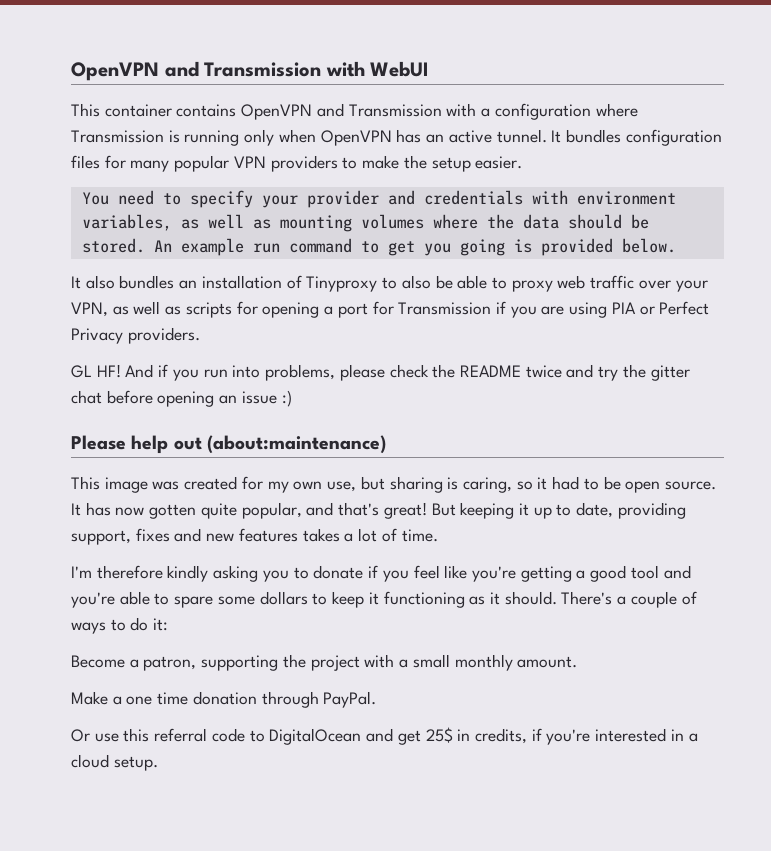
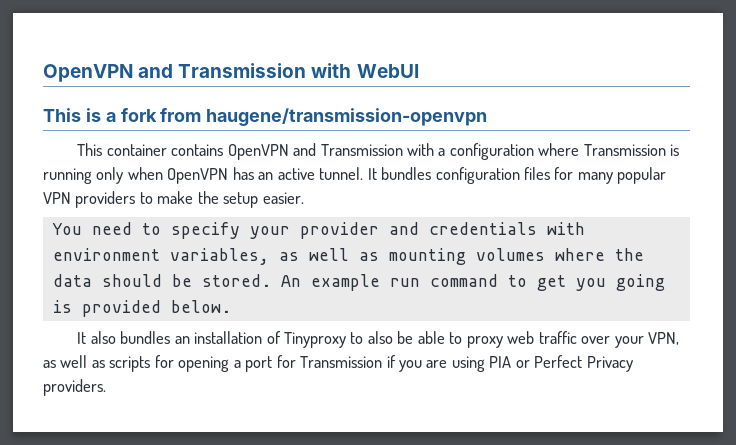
(430, 69) none -> [43,108,488,126] // This is a fork from haugene/transmission-openvpn
[71,364,690,381] [71,390,292,407] [71,435,386,454] [71,476,717,493] [71,502,686,519] [71,528,438,545] [71,565,691,582] [71,591,697,608] [71,617,169,634] [71,654,578,671] [71,691,377,708] [71,727,698,745] [71,754,158,771] // GL HF! And if you run into problems, please check the README twice and try the gitter chat before opening an issue :) // Please help out (about:maintenance) // This image was created for my own use, but sharing is caring, so it had to be open source. It has now gotten quite popular, and that's great! But keeping it up to date, providing support, fixes and new features takes a lot of time. // I'm therefore kindly asking you to donate if you feel like you're getting a good tool and you're able to spare some dollars to keep it functioning as it should. There's a couple of ways to do it: // Become a patron, supporting the project with a small monthly amount. // Make a one time donation through PayPal. // Or use this referral code to DigitalOcean and get 25$ in credits, if you're interested in a cloud setup. -> (106, 387) none

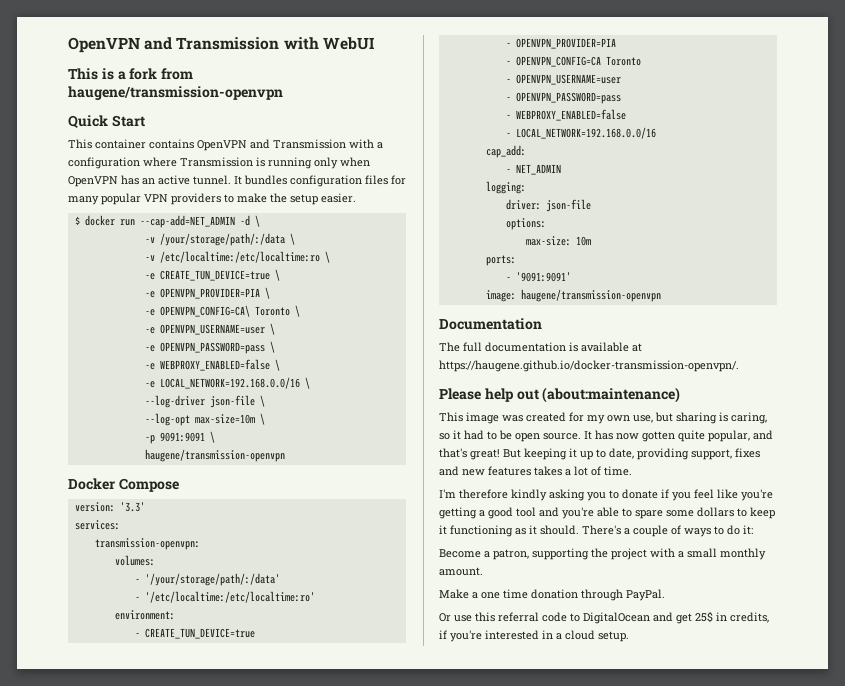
(488, 117) none -> [68,115,145,128] // Quick Start
[51,222,585,239] [52,248,644,265] [52,274,665,291] [52,300,231,317] [77,331,679,348] [43,355,633,372] [43,379,106,396] You need to specify your provider and credentials with environment variables, as well as mounting volumes where the data should be stored. An example run command to get you going is provided below. // It also bundles an installation of Tinyproxy to also be able to proxy web traffic over your VPN, as well as scripts for opening a port for Transmission if you are using PIA or Perfect Privacy providers. -> [74,215,260,228] [144,233,295,246] [144,251,330,263] [144,269,280,281] [144,287,270,299] [144,305,300,317] [144,323,275,335] [144,341,275,354] [144,359,280,371] [144,377,310,389] [144,395,265,408] [144,413,265,426] [144,431,215,444] [144,449,285,462] [68,478,179,492] [74,502,145,512] [74,520,120,530] [94,538,200,550] [114,555,155,566] [134,573,280,586] [134,591,315,603] [114,610,175,620] [134,628,255,639] [505,38,616,49] [505,56,641,67] [505,74,621,85] [505,92,621,104] [505,109,626,121] [505,127,656,139] [485,145,526,158] [505,164,561,175] [485,181,526,194] [505,199,591,212] [505,218,546,230] [525,236,591,246] [485,255,516,266] [505,272,571,282] [485,289,661,302] [439,318,542,330] [439,342,642,352] [439,360,739,372] [439,387,681,403] [439,412,767,424] [439,430,773,442] [439,448,760,460] [439,466,632,476] [439,489,773,501] [439,507,775,519] [439,525,753,537] [439,548,766,560] [439,567,483,576] [439,589,665,601] [439,611,769,624] [439,630,629,642] $ docker run --cap-add=NET_ADMIN -d \ // -v /your/storage/path/:/data \ // -v /etc/localtime:/etc/localtime:ro \ // -e CREATE_TUN_DEVICE=true \ // -e OPENVPN_PROVIDER=PIA \ // -e OPENVPN_CONFIG=CA\ Toronto \ // -e OPENVPN_USERNAME=user \ // -e OPENVPN_PASSWORD=pass \ // -e WEBPROXY_ENABLED=false \ // -e LOCAL_NETWORK=192.168.0.0/16 \ // --log-driver json-file \ // --log-opt max-size=10m \ // -p 9091:9091 \ // haugene/transmission-openvpn // Docker Compose // version: '3.3' // services: // transmission-openvpn: // volumes: // - '/your/storage/path/:/data' // - '/etc/localtime:/etc/localtime:ro' // environment: // - CREATE_TUN_DEVICE=true // - OPENVPN_PROVIDER=PIA // - OPENVPN_CONFIG=CA Toronto // - OPENVPN_USERNAME=user // - OPENVPN_PASSWORD=pass // - WEBPROXY_ENABLED=false // - LOCAL_NETWORK=192.168.0.0/16 // cap_add: // - NET_ADMIN // logging: // driver: json-file // options: // max-size: 10m // ports: // - '9091:9091' // image: haugene/transmission-openvpn // Documentation // The full documentation is available at https://haugene.github.io/docker-transmission-openvpn/. // Please help out (about:maintenance) // This image was created for my own use, but sharing is caring, so it had to be open source. It has now gotten quite popular, and that's great! But keeping it up to date, providing support, fixes and new features takes a lot of time. // I'm therefore kindly asking you to donate if you feel like you're getting a good tool and you're able to spare some dollars to keep it functioning as it should. There's a couple of ways to do it: // Become a patron, supporting the project with a small monthly amount. // Make a one time donation through PayPal. // Or use this referral code to DigitalOcean and get 25$ in credits, if you're interested in a cloud setup.

